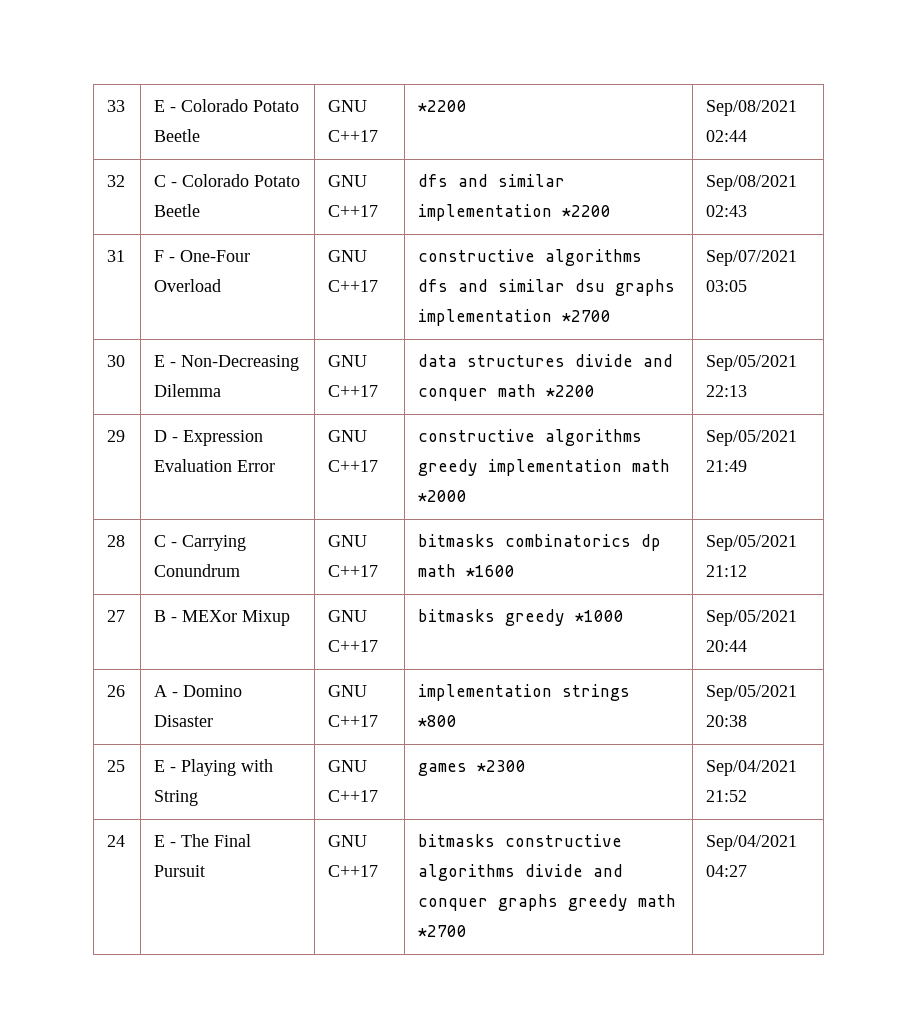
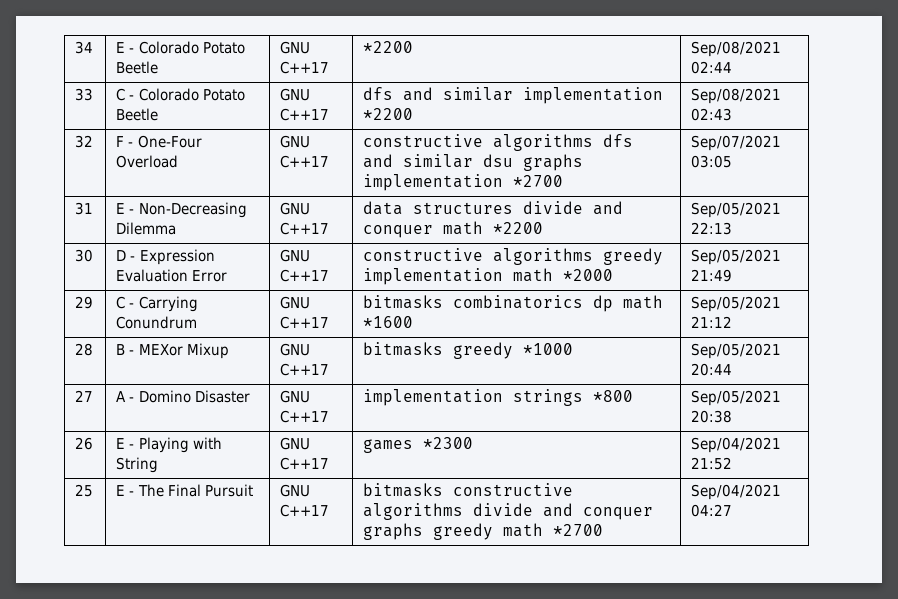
[107,100,126,112] 33 -> [75,41,94,54] 34
[107,175,126,187] 32 -> [75,88,94,101] 33
[107,250,126,262] 31 -> [75,135,94,148] 32
[107,355,126,367] 30 -> [75,202,94,215] 31
[107,430,126,442] 29 -> [75,249,94,262] 30
[107,535,126,547] 28 -> [75,296,94,309] 29
[107,610,126,622] 27 -> [75,343,94,356] 28
[107,685,126,697] 26 -> [75,390,94,402] 27
[107,760,126,772] 25 -> [75,437,94,450] 26
[107,835,126,847] 24 -> [75,484,94,497] 25

